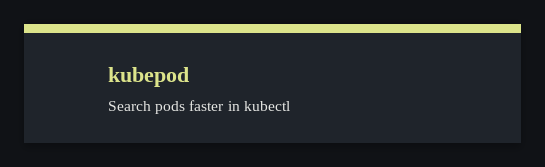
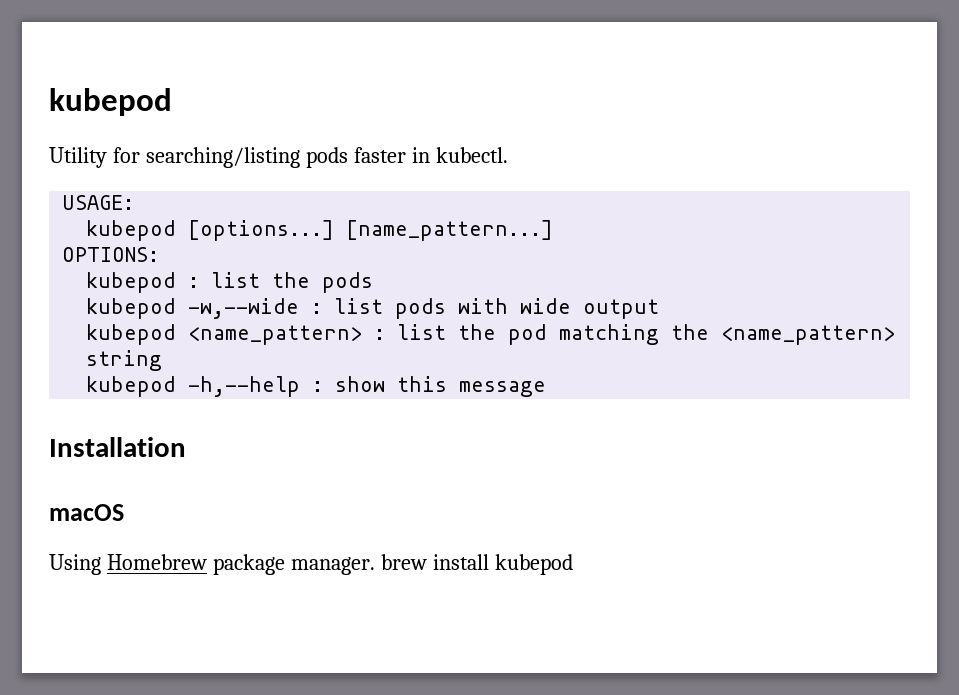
[108,100,290,114] Search pods faster in kubectl -> [49,147,508,168] [62,195,135,210] [86,220,554,241] [62,247,160,262] [86,272,374,293] [86,298,660,319] [86,324,896,345] [86,350,163,371] [86,376,547,397] [49,437,186,457] [49,504,124,521] [49,554,573,575] Utility for searching/listing pods faster in kubectl. // USAGE: // kubepod [options...] [name_pattern...] // OPTIONS: // kubepod : list the pods // kubepod -w,--wide : list pods with wide output // kubepod <name_pattern> : list the pod matching the <name_pattern> string // kubepod -h,--help : show this message // Installation // macOS // Using Homebrew package manager. brew install kubepod

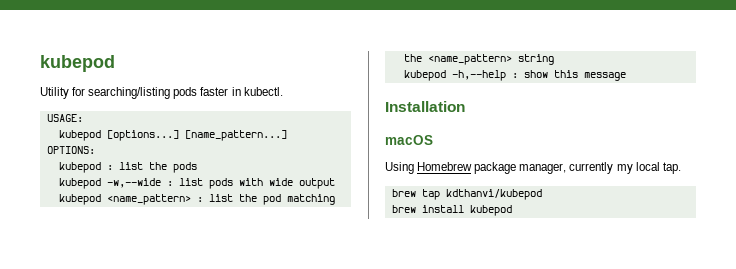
[290,557,375,575] manager. -> [519,162,681,174] [391,189,542,200] manager, currently my local tap. // brew tap kdthanvi/kubepod //

